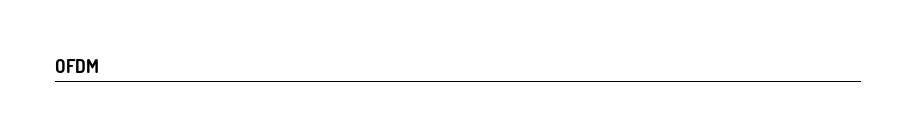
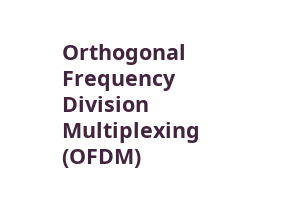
[55,59,99,73] OFDM -> [62,44,186,65] [62,71,176,91] [62,96,149,112] [62,122,200,143] [62,149,141,168] Orthogonal Frequency Division Multiplexing (OFDM)

